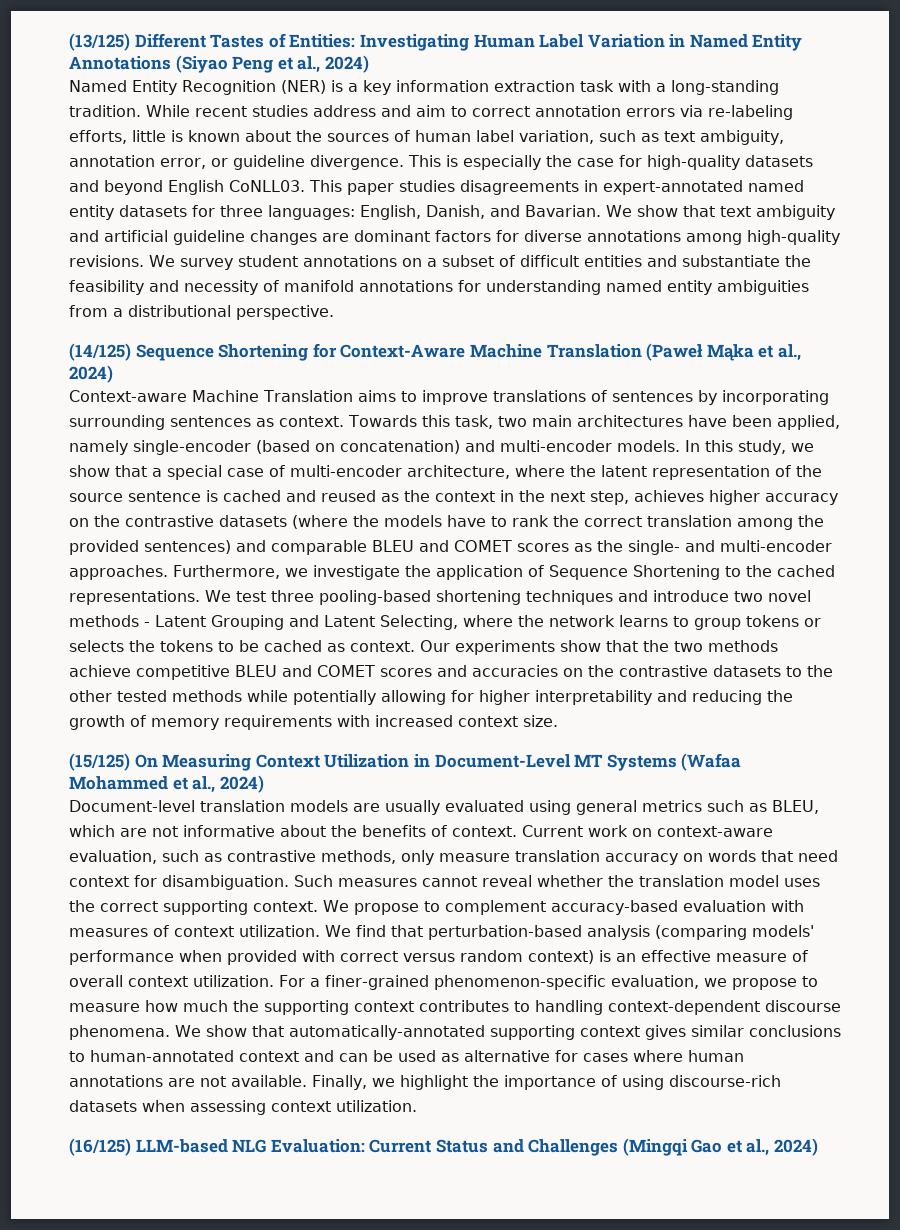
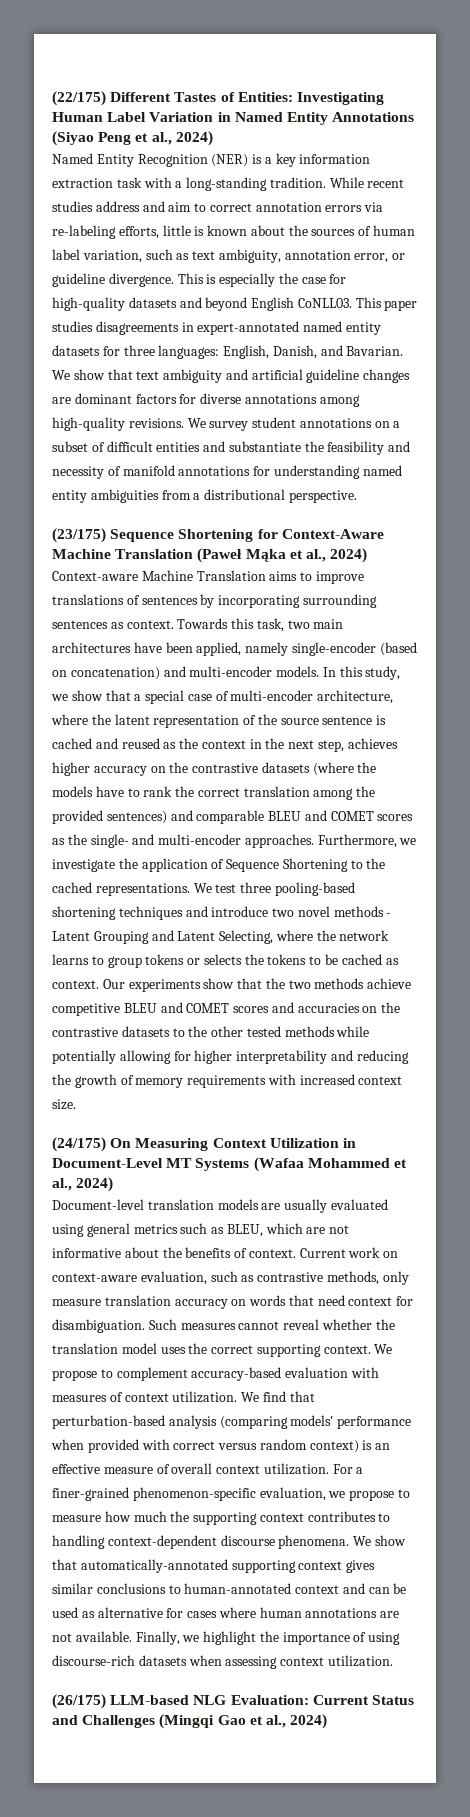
[69,33,130,51] (13/125) -> [52,91,106,106] (22/175)
[69,343,131,361] (14/125) -> [52,528,106,543] (23/175)
[69,753,130,771] (15/125) -> [52,1137,106,1152] (24/175)
[69,1138,131,1156] (16/125) -> [52,1694,106,1709] (26/175)

